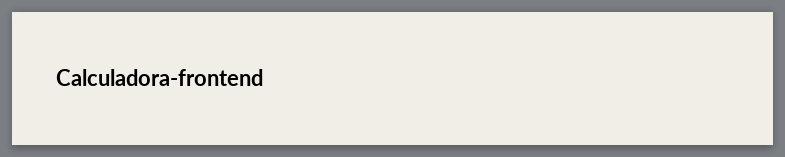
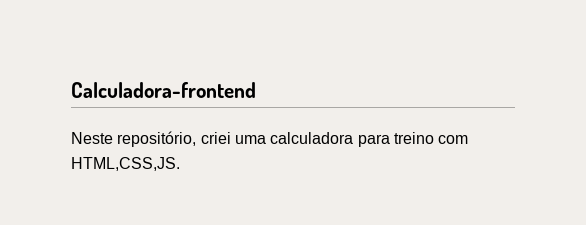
(263, 77) none -> [71,131,469,147] [71,157,180,171] // Neste repositório, criei uma calculadora para treino com HTML,CSS,JS.

